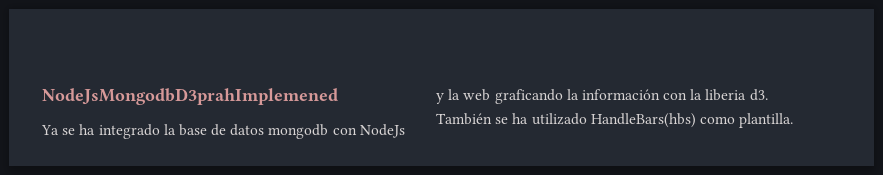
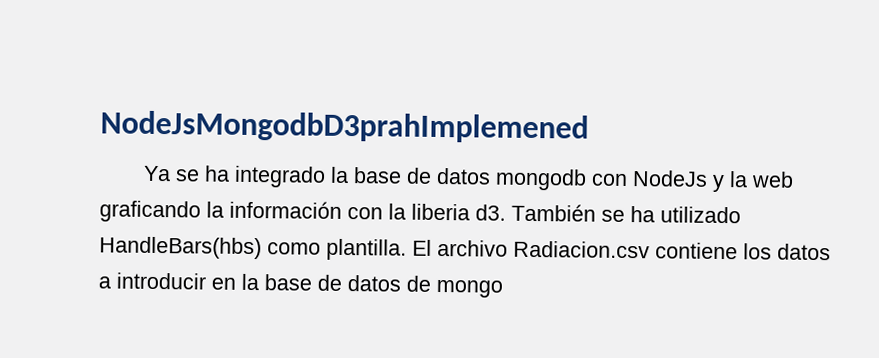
(794, 120) none -> [412,239,831,261] [98,272,503,298] El archivo Radiacion.csv contiene los datos a introducir en la base de datos de mongo

